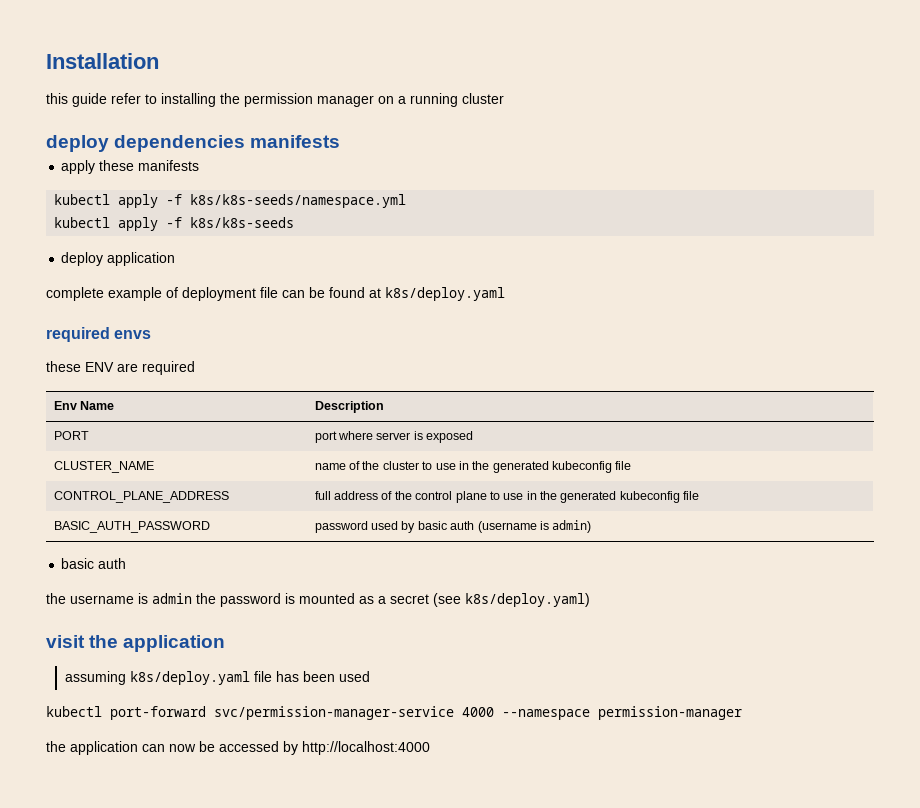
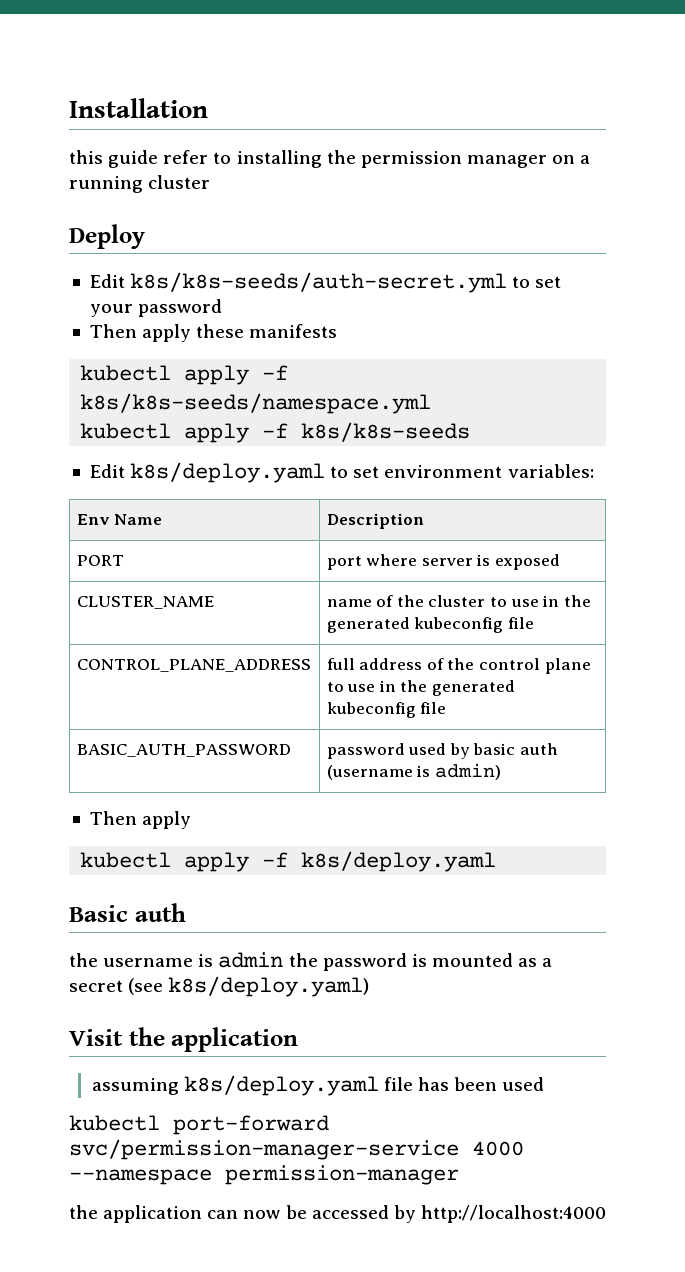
[46,135,341,152] deploy dependencies manifests // -> [69,224,145,249] [89,272,562,293] [89,299,223,317] [89,324,137,338] Deploy // Edit k8s/k8s-seeds/auth-secret.yml to set your password // Then
[61,252,176,266] [46,287,505,301] [46,327,152,342] [46,361,195,375] deploy application // complete example of deployment file can be found at k8s/deploy.yaml // required envs // these ENV are required -> [89,462,594,483] Edit k8s/deploy.yaml to set environment variables:
[61,558,95,569] basic -> [89,811,192,829] [80,851,497,872] [69,905,128,922] Then apply // kubectl apply -f k8s/deploy.yaml // Basic
[46,635,85,648] visit -> [69,1029,123,1046] Visit

